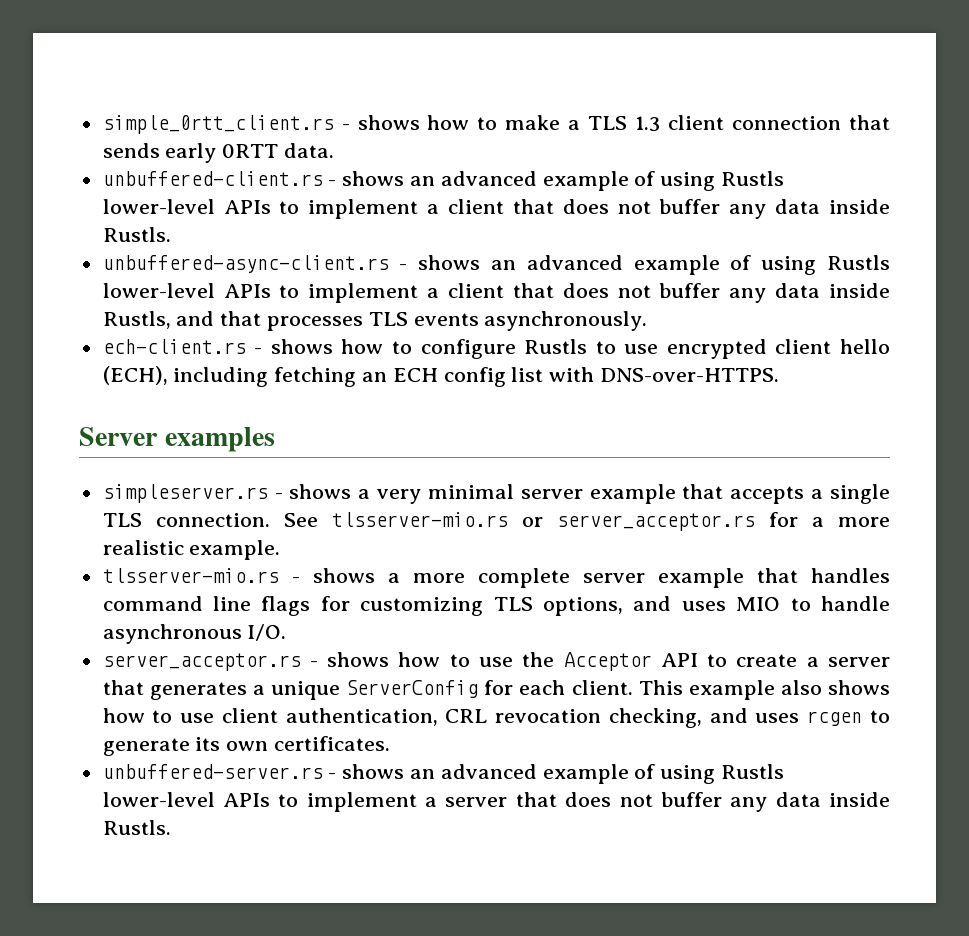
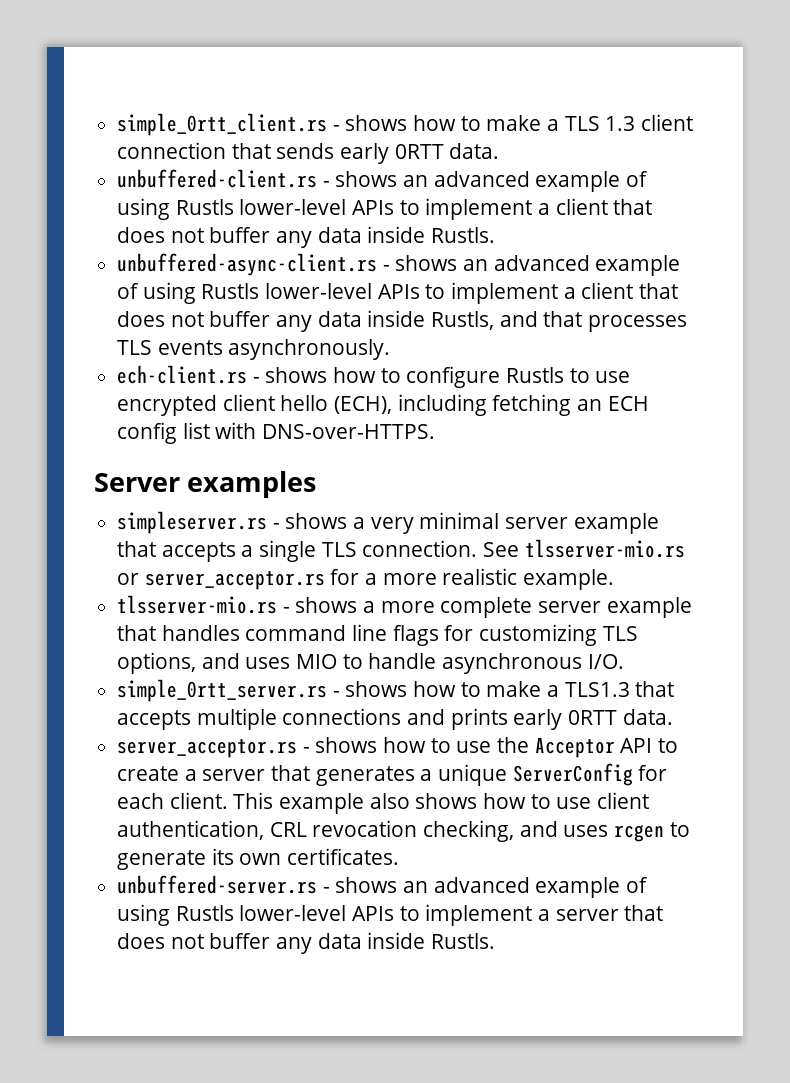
(287, 632) none -> [117,679,675,702] [117,708,673,730] // simple_0rtt_server.rs - shows how to make a TLS1.3 that accepts multiple connections and prints early 0RTT data.

